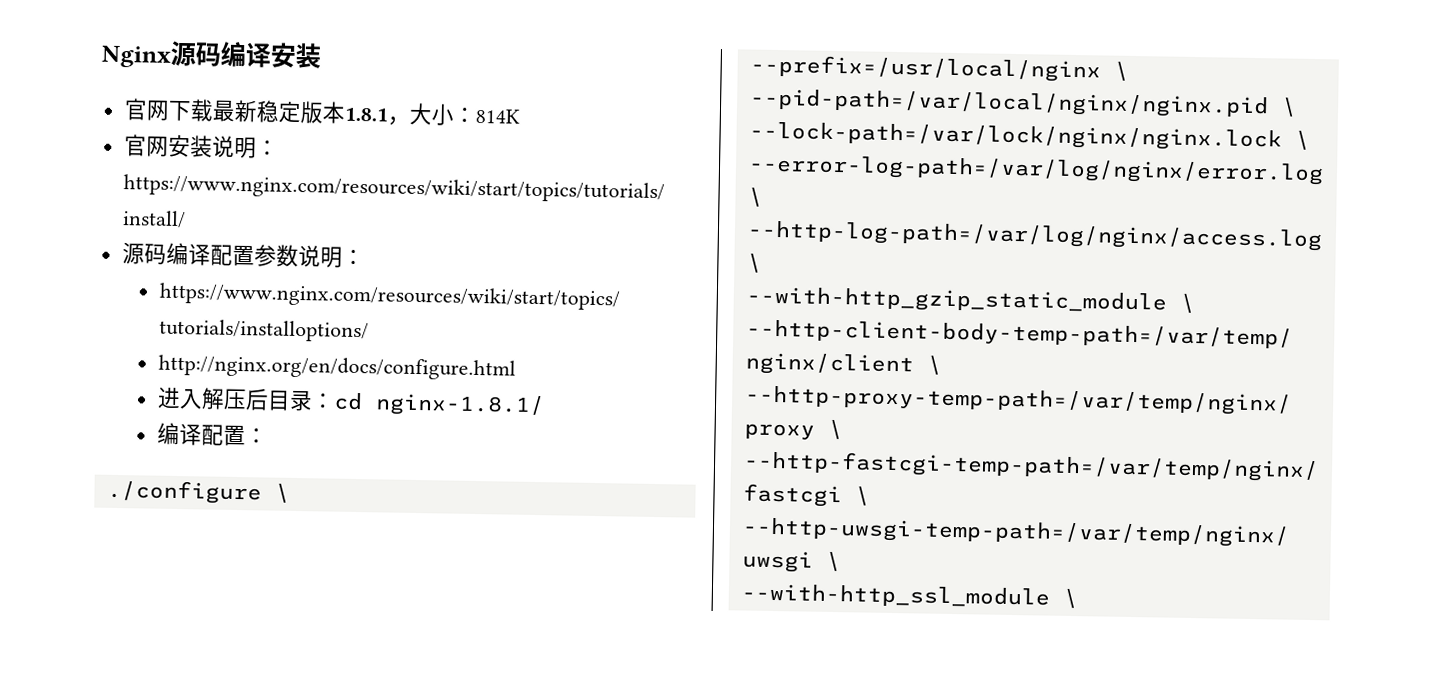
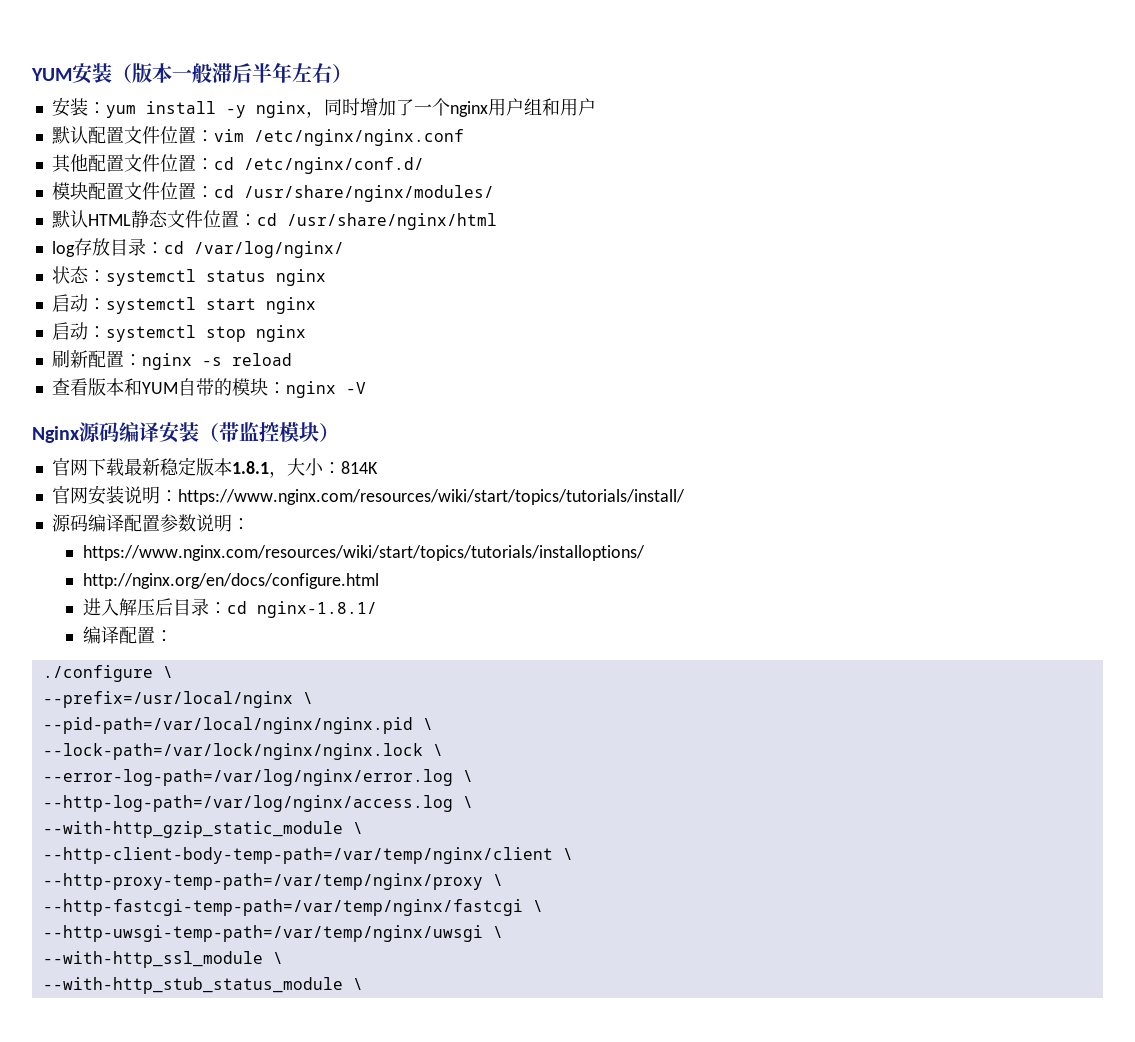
(101, 56) none -> [31,62,352,84] [51,97,596,118] [51,126,464,146] [51,154,424,174] [51,182,494,202] [51,210,497,230] [51,238,344,258] [51,266,326,286] [51,294,316,314] [51,322,306,342] [51,350,292,370] [51,378,366,398] YUM安装（版本一般滞后半年左右） // 安装：yum install -y nginx，同时增加了一个nginx用户组和用户 // 默认配置文件位置：vim /etc/nginx/nginx.conf // 其他配置文件位置：cd /etc/nginx/conf.d/ // 模块配置文件位置：cd /usr/share/nginx/modules/ // 默认HTML静态文件位置：cd /usr/share/nginx/html // log存放目录：cd /var/log/nginx/ // 状态：systemctl status nginx // 启动：systemctl start nginx // 启动：systemctl stop nginx // 刷新配置：nginx -s reload // 查看版本和YUM自带的模块：nginx -V //
(322, 55) none -> [199,422,339,442] （带监控模块）
(1078, 598) none -> [42,977,363,994] // --with-http_stub_status_module \

